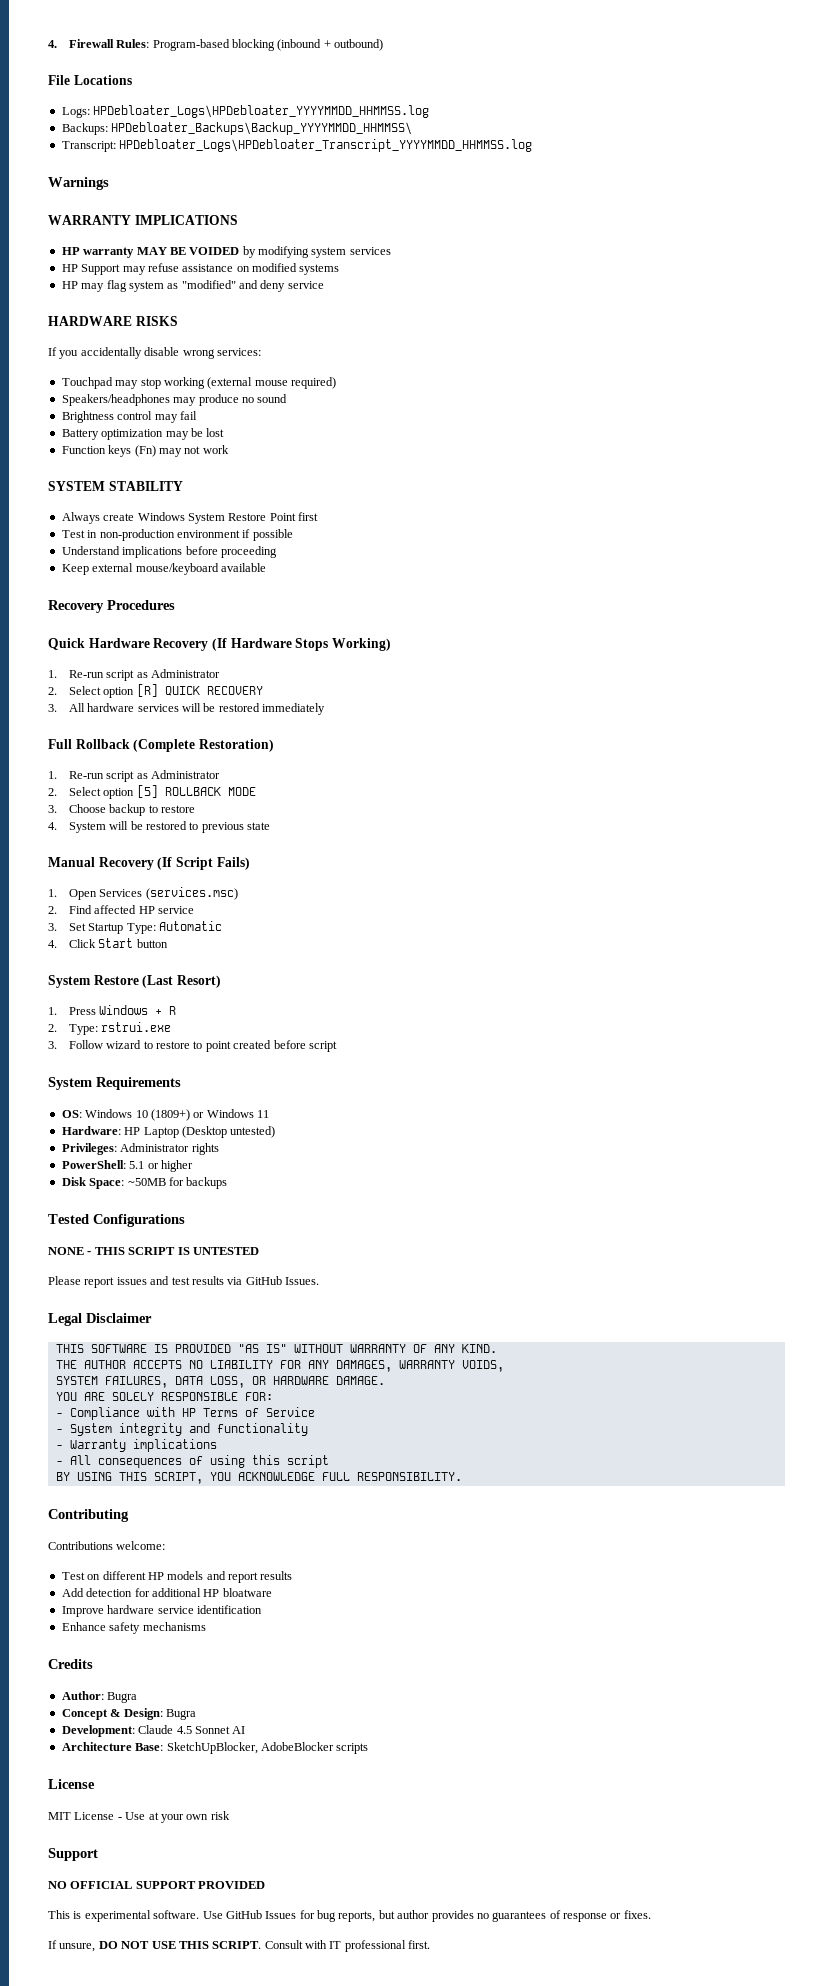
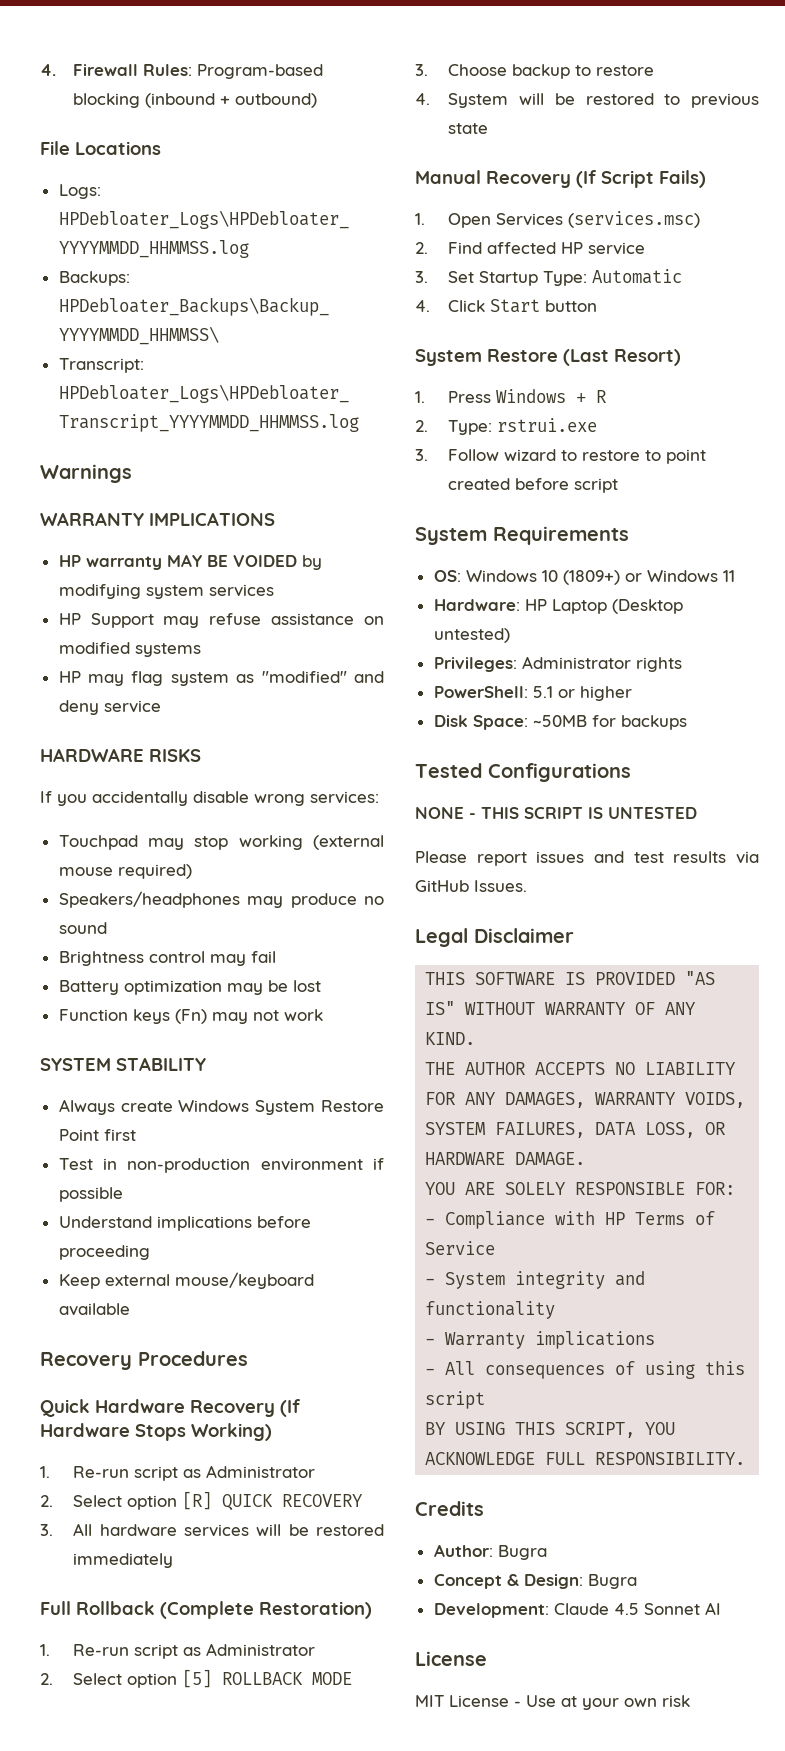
[48,1509,129,1522] [48,1541,166,1550] [61,1571,293,1583] [61,1588,272,1597] [61,1605,262,1617] [61,1622,206,1634] // Contributing // Contributions welcome: // Test on different HP models and report results // Add detection for additional HP bloatware // Improve hardware service identification // Enhance safety mechanisms -> (746, 1458) none
[61,1742,369,1754] // Architecture Base: SketchUpBlocker, AdobeBlocker scripts -> (721, 1608) none
[48,1848,98,1861] [48,1881,266,1889] [48,1910,651,1922] [48,1940,431,1952] // Support // NO OFFICIAL SUPPORT PROVIDED // This is experimental software. Use GitHub Issues for bug reports, but author provides no guarantees of response or fixes. // If unsure, DO NOT USE THIS SCRIPT. Consult with IT professional first. -> (690, 1701) none

